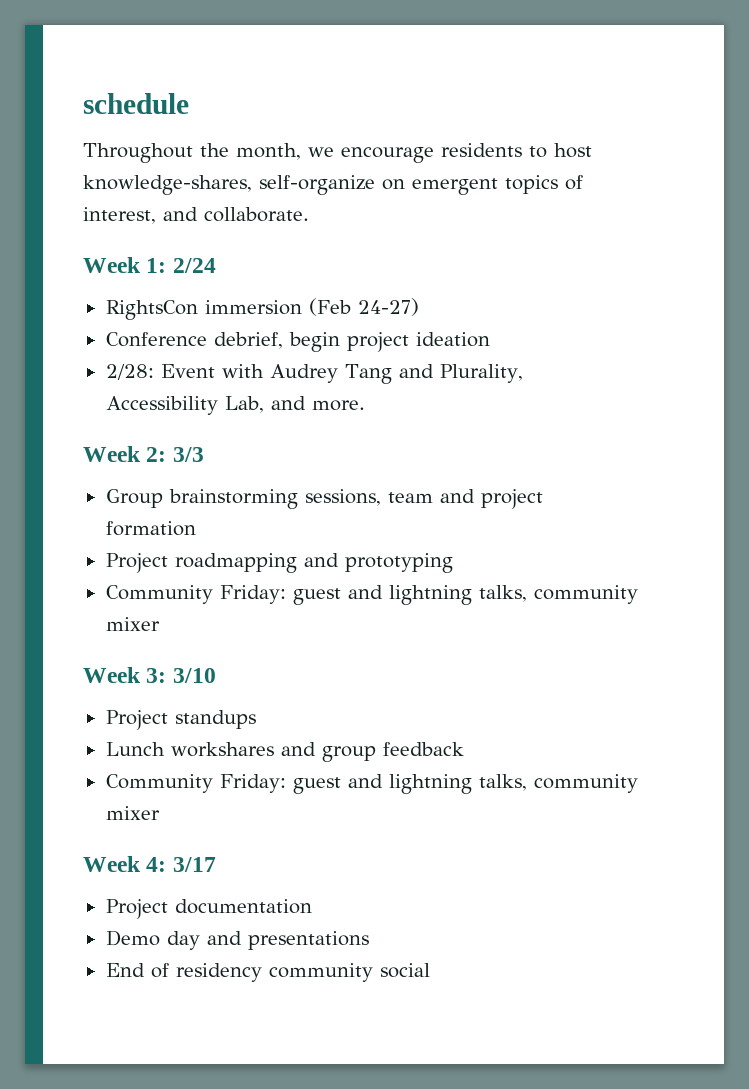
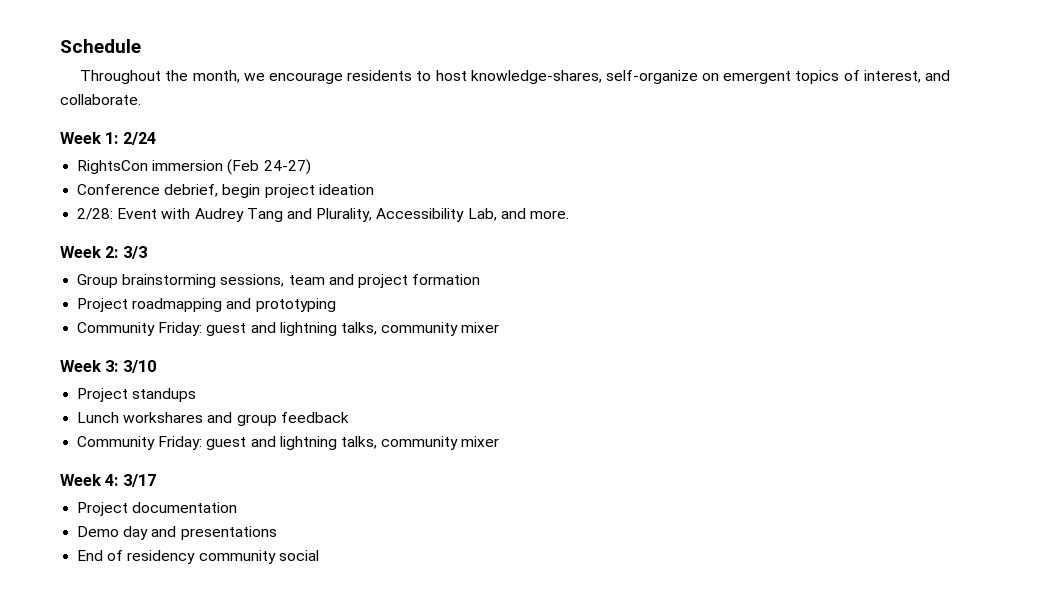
[83,93,189,114] schedule -> [60,39,141,53] Schedule

